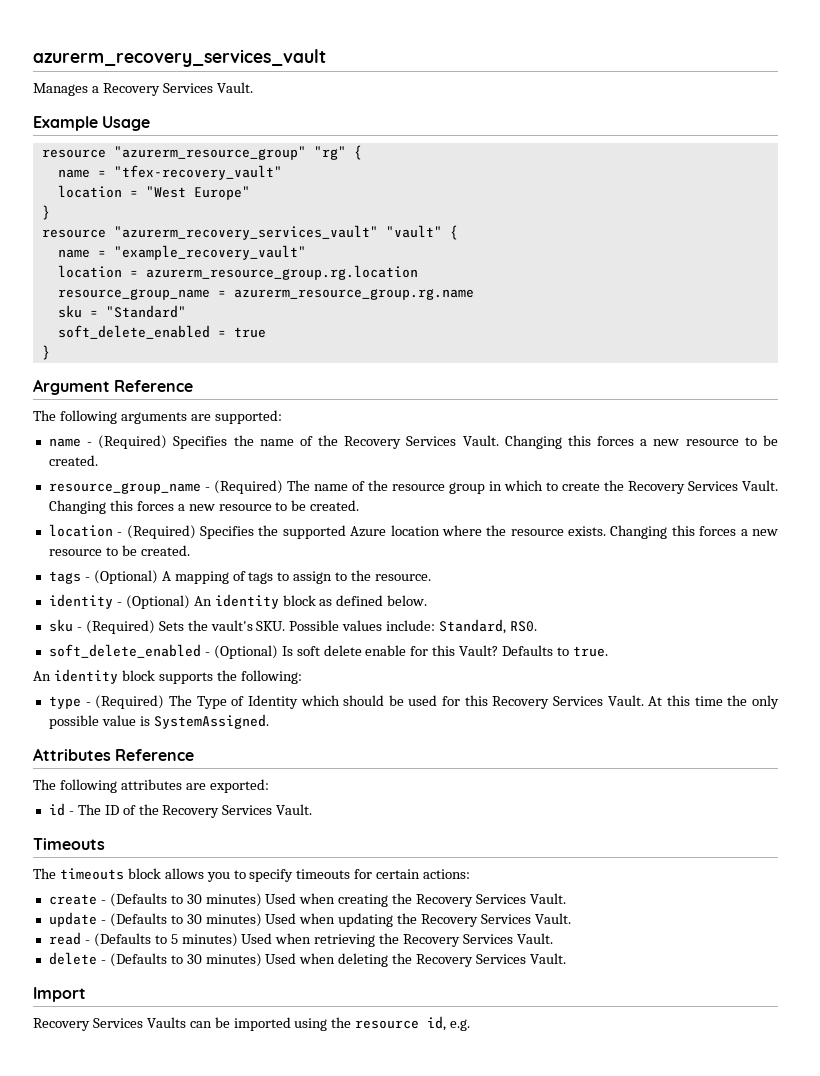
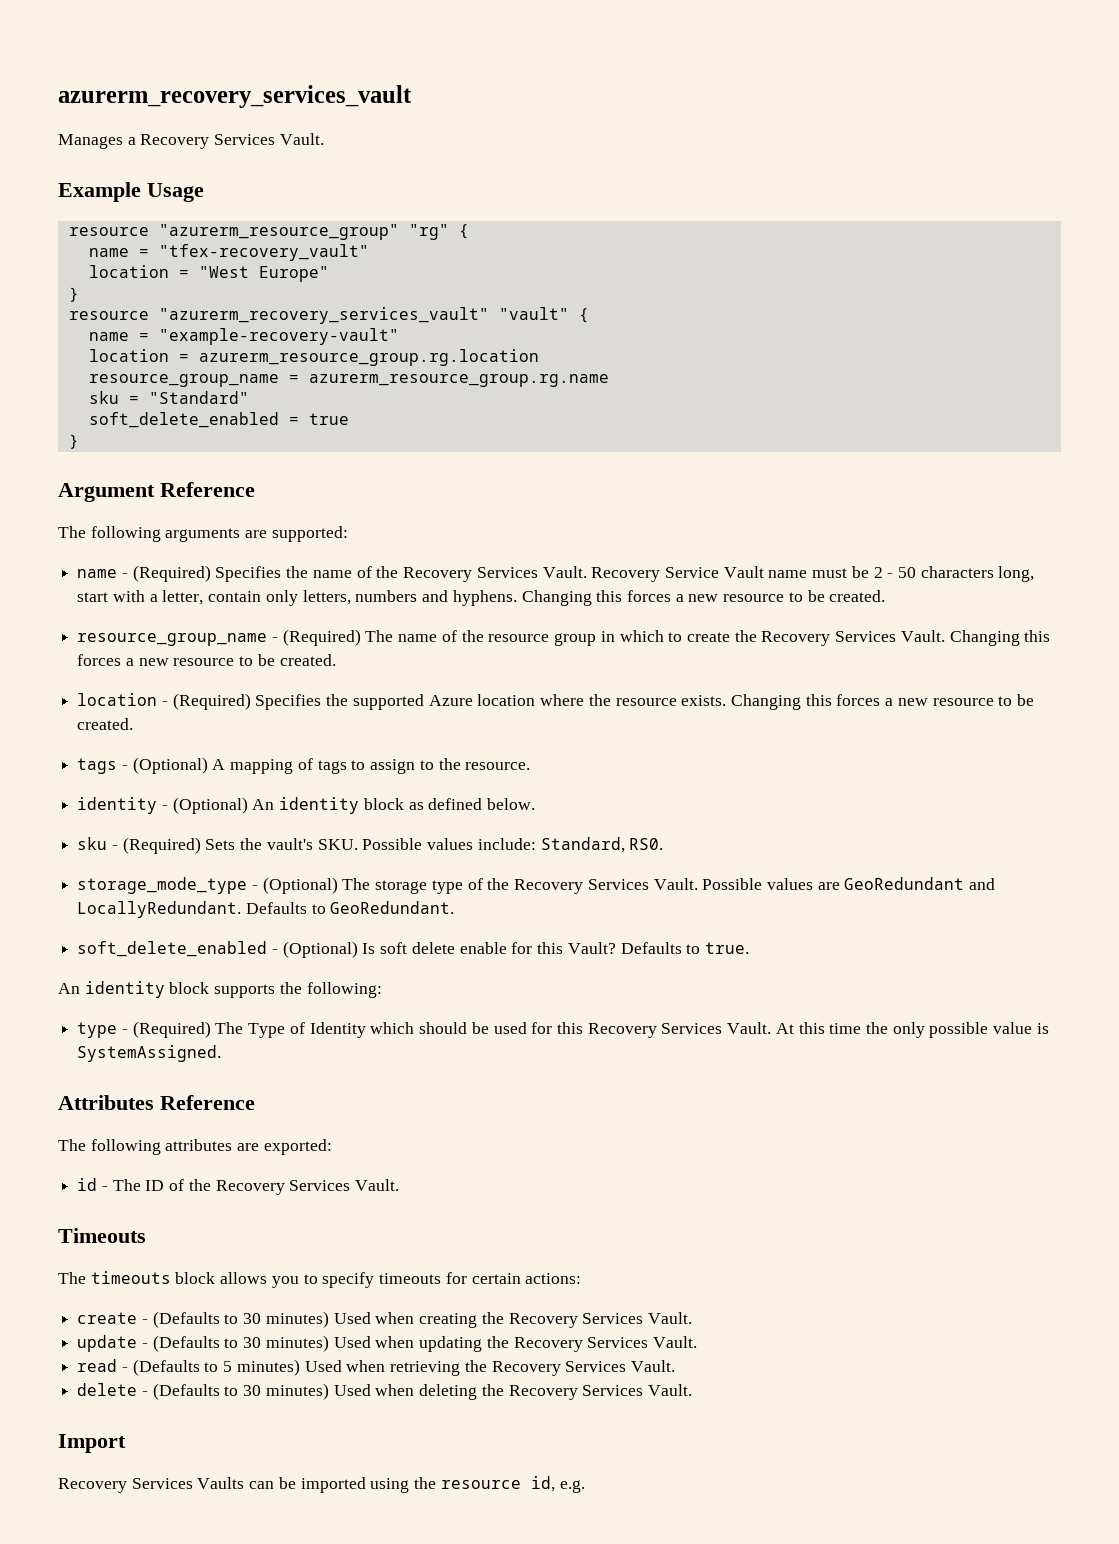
[113,245,306,260] "example_recovery_vault" -> [158,328,399,345] "example-recovery-vault"
(499, 440) none -> [591,566,1035,582] [77,590,517,606] Recovery Service Vault name must be 2 - 50 characters long, start with a letter, contain only letters, numbers and hyphens.
(538, 626) none -> [77,877,996,894] [77,901,455,918] // storage_mode_type - (Optional) The storage type of the Recovery Services Vault. Possible values are GeoRedundant and LocallyRedundant. Defaults to GeoRedundant.

